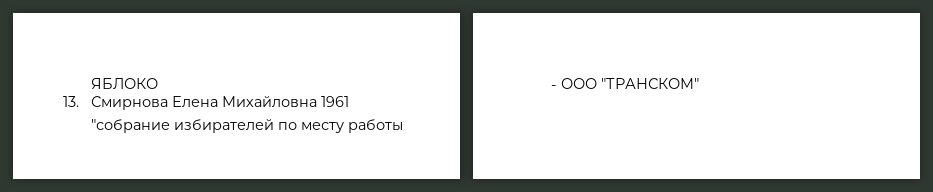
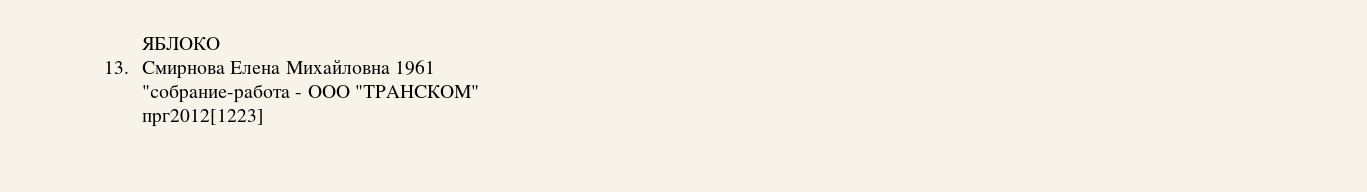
[91,119,404,133] "собрание избирателей по месту работы -> [142,84,291,103] "собрание-работа
(700, 83) none -> [142,109,265,127] // прг2012[1223]

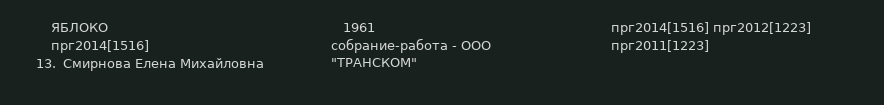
(221, 43) none -> [50,40,149,53] // прг2014[1516]
[142,84,291,103] "собрание-работа -> [330,38,448,53] собрание-работа
[142,109,265,127] прг2012[1223] -> [610,22,811,35] [610,40,709,53] прг2014[1516] прг2012[1223] прг2011[1223]

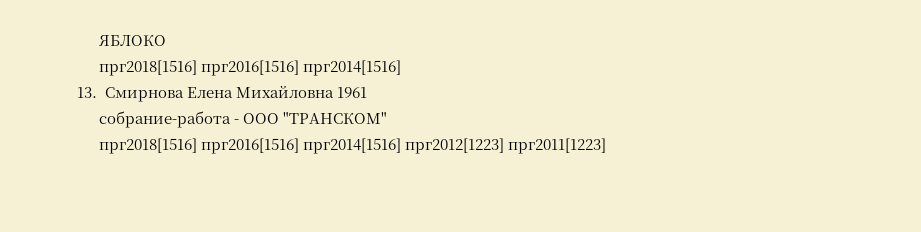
(108, 27) none -> [98,60,299,76] прг2018[1516] прг2016[1516]
(417, 62) none -> [98,138,299,154] прг2018[1516] прг2016[1516]

